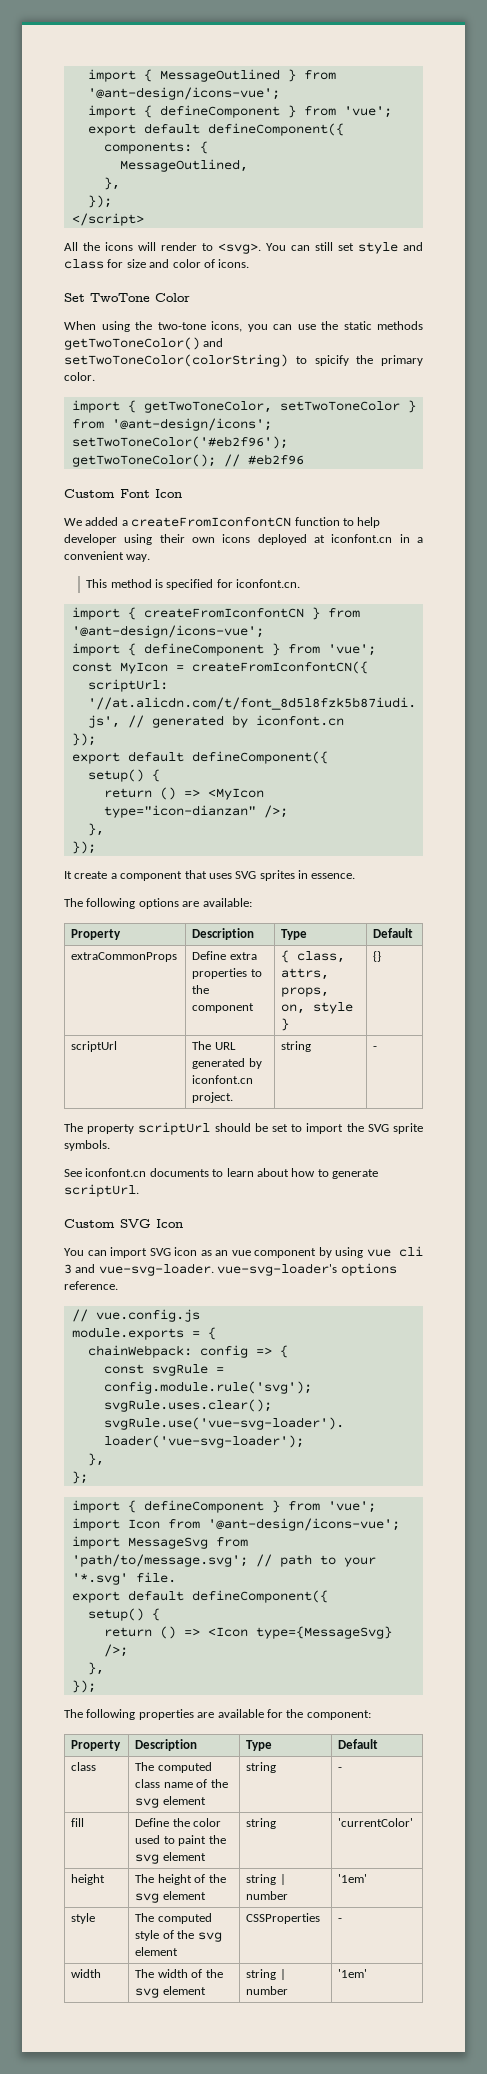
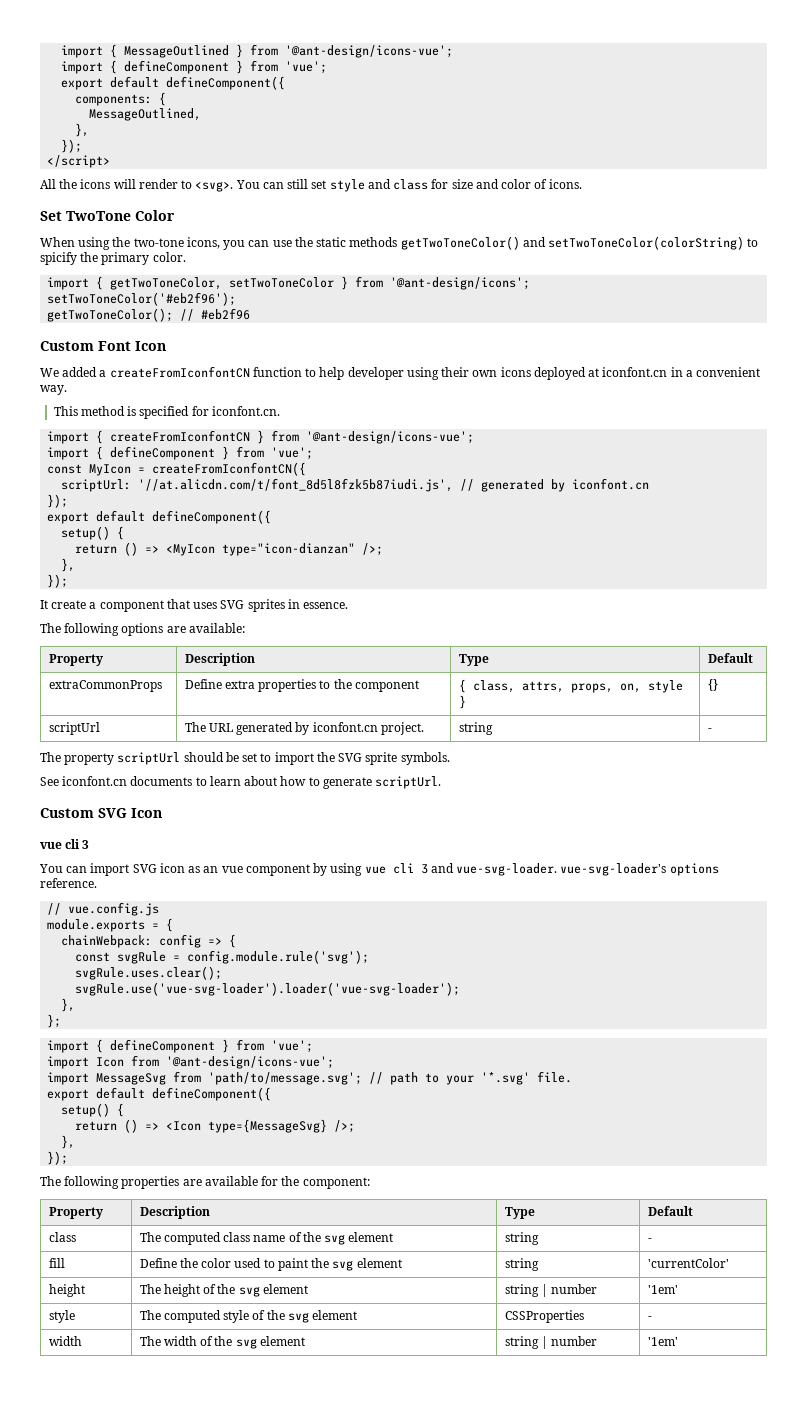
(183, 1223) none -> [40,839,90,849] // vue cli 3

